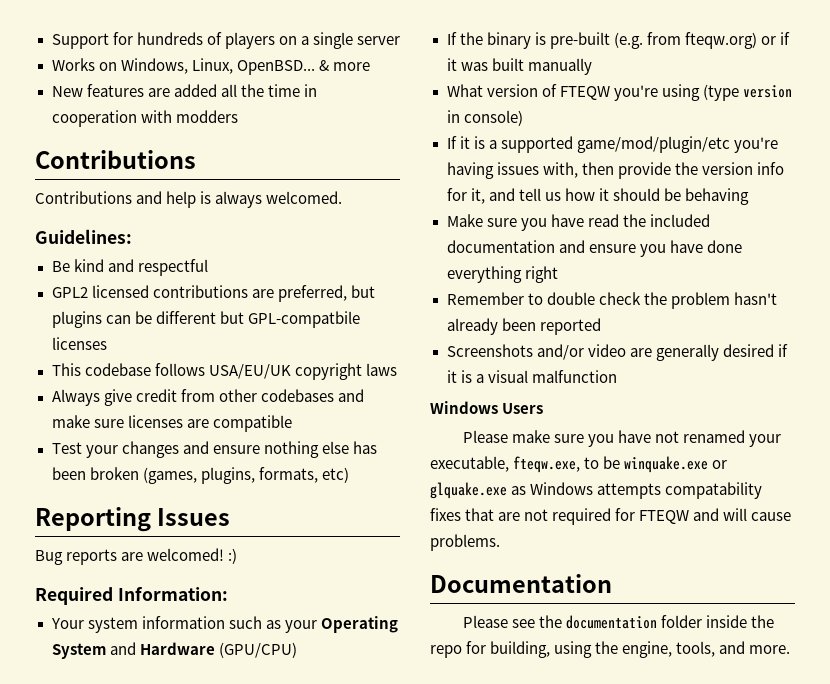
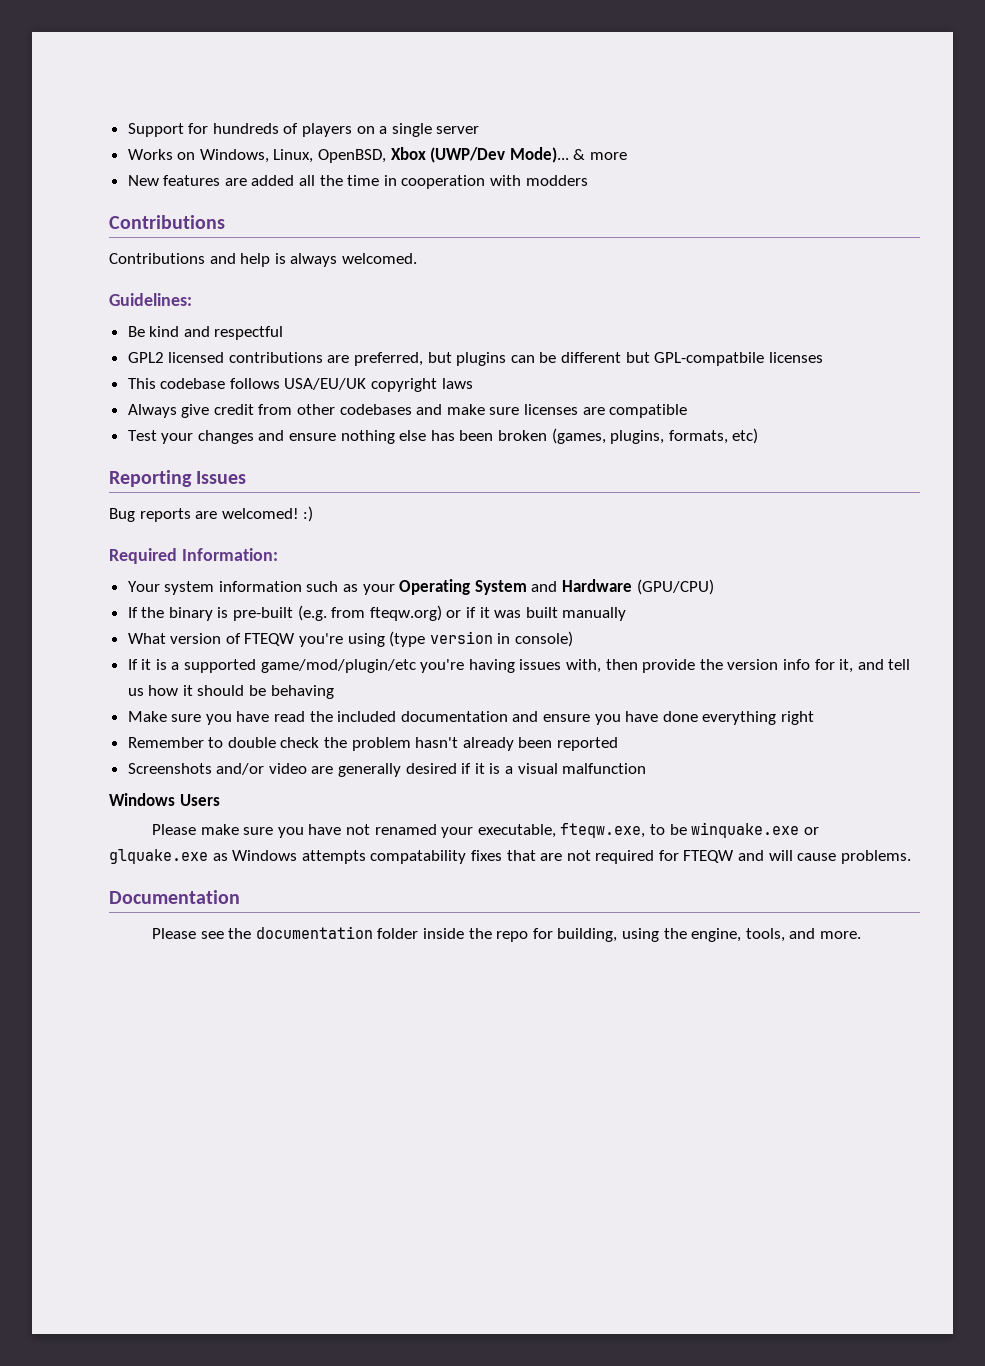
[236,60,315,75] OpenBSD... -> [318,147,569,163] OpenBSD, Xbox (UWP/Dev Mode)...

